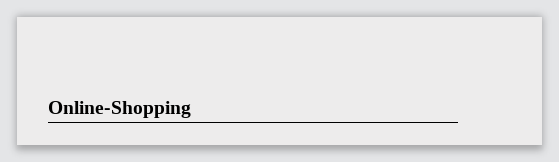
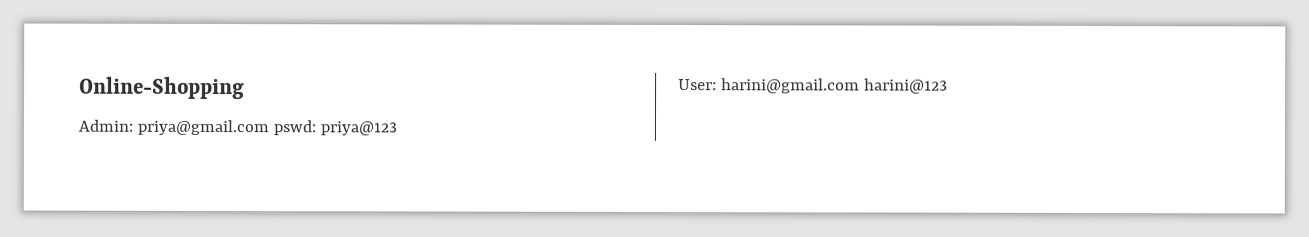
(191, 109) none -> [78,119,397,136] [678,78,948,94] // Admin: priya@gmail.com pswd: priya@123 // User: harini@gmail.com harini@123

